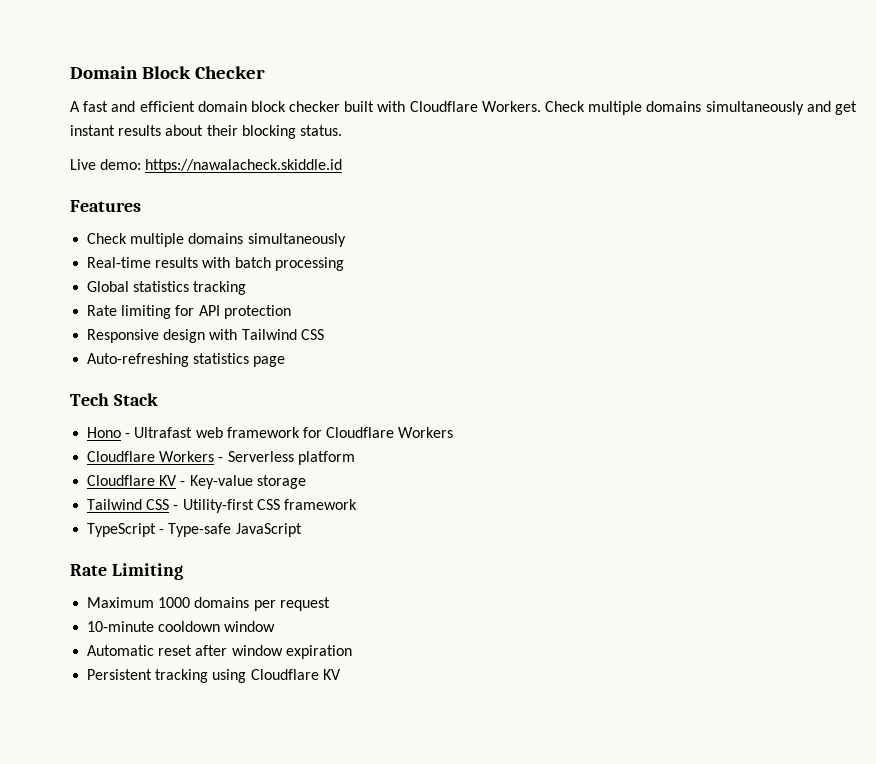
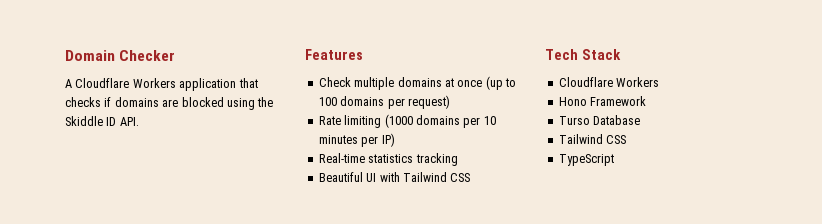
[141,66,191,79] Block -> (115, 55) none
[83,101,857,115] [70,125,342,139] [70,159,343,173] [70,200,141,212] [87,233,346,247] [87,257,344,271] [87,281,247,295] [87,305,291,319] [87,329,206,343] fast and efficient domain block checker built with Cloudflare Workers. Check multiple domains simultaneously and get instant results about their blocking status. // Live demo: https://nawalacheck.skiddle.id // Features // Check multiple domains simultaneously // Real-time results with batch processing // Global statistics tracking // Rate limiting for API protection // Responsive design -> [75,78,258,91] [65,97,274,110] [65,116,139,126] [305,49,363,60] [318,76,516,90] [318,95,450,109] [318,114,496,128] [318,133,395,147] [318,153,458,166] [318,172,377,182] Cloudflare Workers application that checks if domains are blocked using the Skiddle ID API. // Features // Check multiple domains at once (up to 100 domains per request) // Rate limiting (1000 domains per 10 minutes per IP) // Real-time statistics tracking // Beautiful UI
[87,353,286,367] // Auto-refreshing statistics page -> (471, 177) none
[87,427,454,438] [87,451,355,465] [87,475,306,489] [87,499,357,513] [87,523,302,537] [70,563,183,580] [87,597,330,611] [87,621,276,632] [87,645,352,659] [87,669,341,683] Hono - Ultrafast web framework for Cloudflare Workers // Cloudflare Workers - Serverless platform // Cloudflare KV - Key-value storage // Tailwind CSS - Utility-first CSS framework // TypeScript - Type-safe JavaScript // Rate Limiting // Maximum 1000 domains per request // 10-minute cooldown window // Automatic reset after window expiration // Persistent tracking using Cloudflare KV -> [558,77,660,87] [558,96,647,106] [558,115,641,125] [558,134,627,144] [558,154,614,166] Cloudflare Workers // Hono Framework // Turso Database // Tailwind CSS // TypeScript

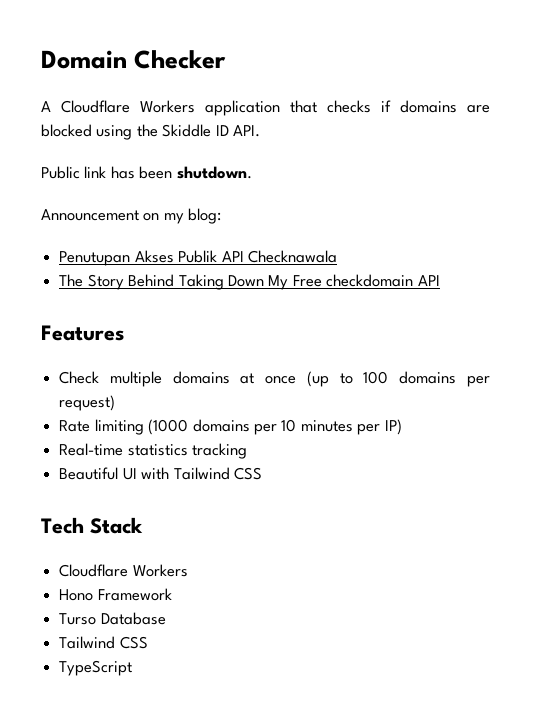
(139, 121) none -> [41,166,252,179] [41,208,222,224] [59,250,337,266] [59,274,440,290] // Public link has been shutdown. // Announcement on my blog: // Penutupan Akses Publik API Checknawala // The Story Behind Taking Down My Free checkdomain API

